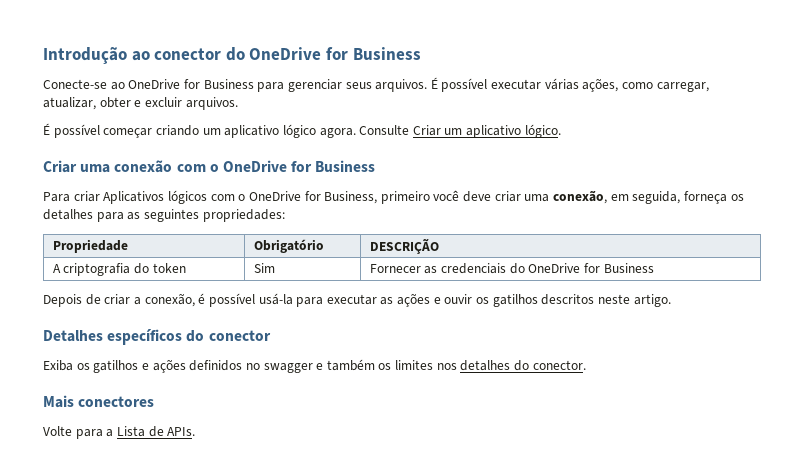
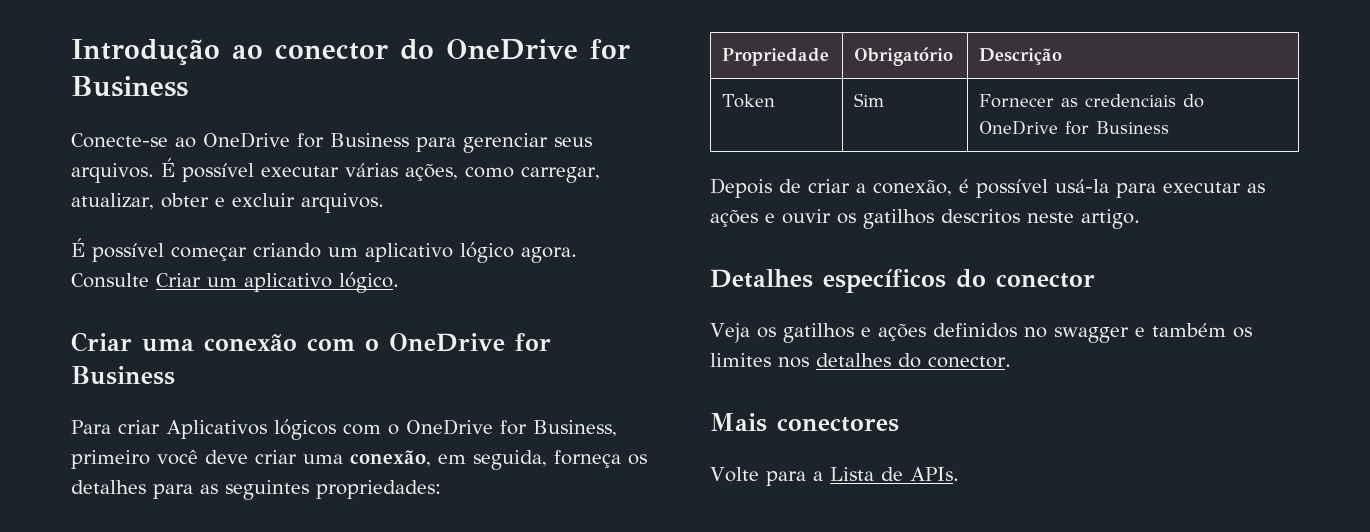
[369,238,439,254] [52,263,186,276] DESCRIÇÃO // A criptografia do token -> [979,48,1063,65] [722,94,776,108] Descrição // Token
[43,360,73,371] Exiba -> [710,323,750,343] Veja

